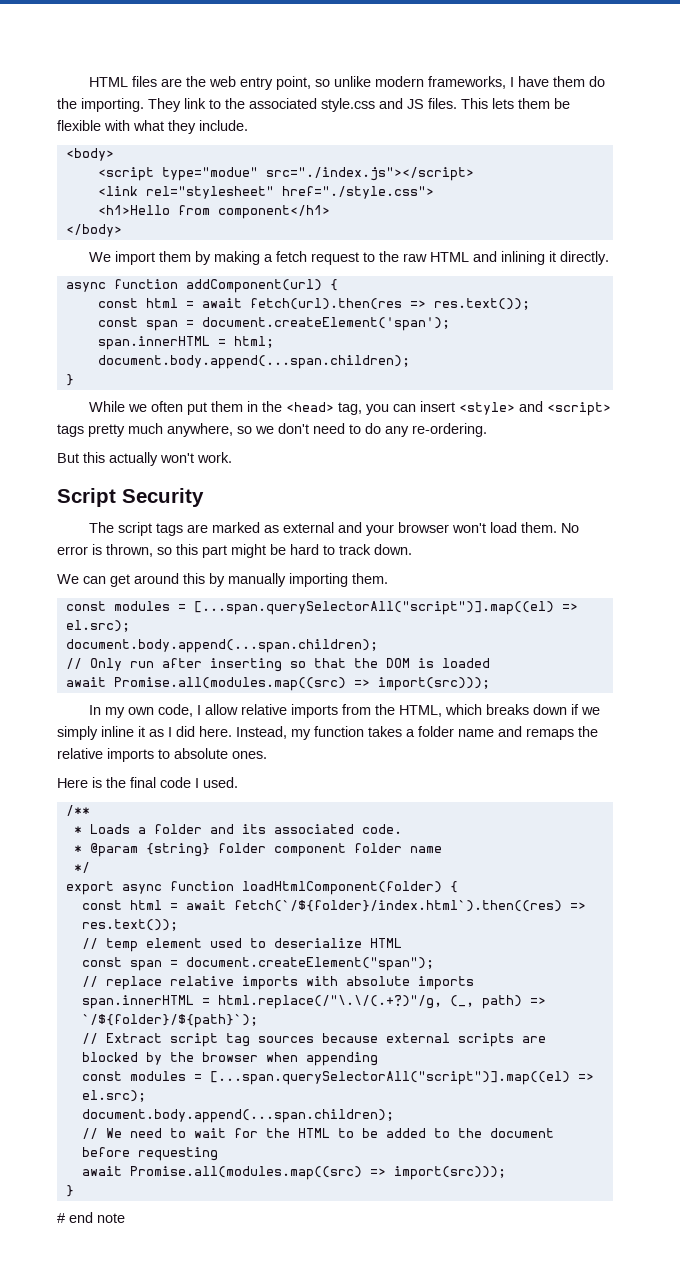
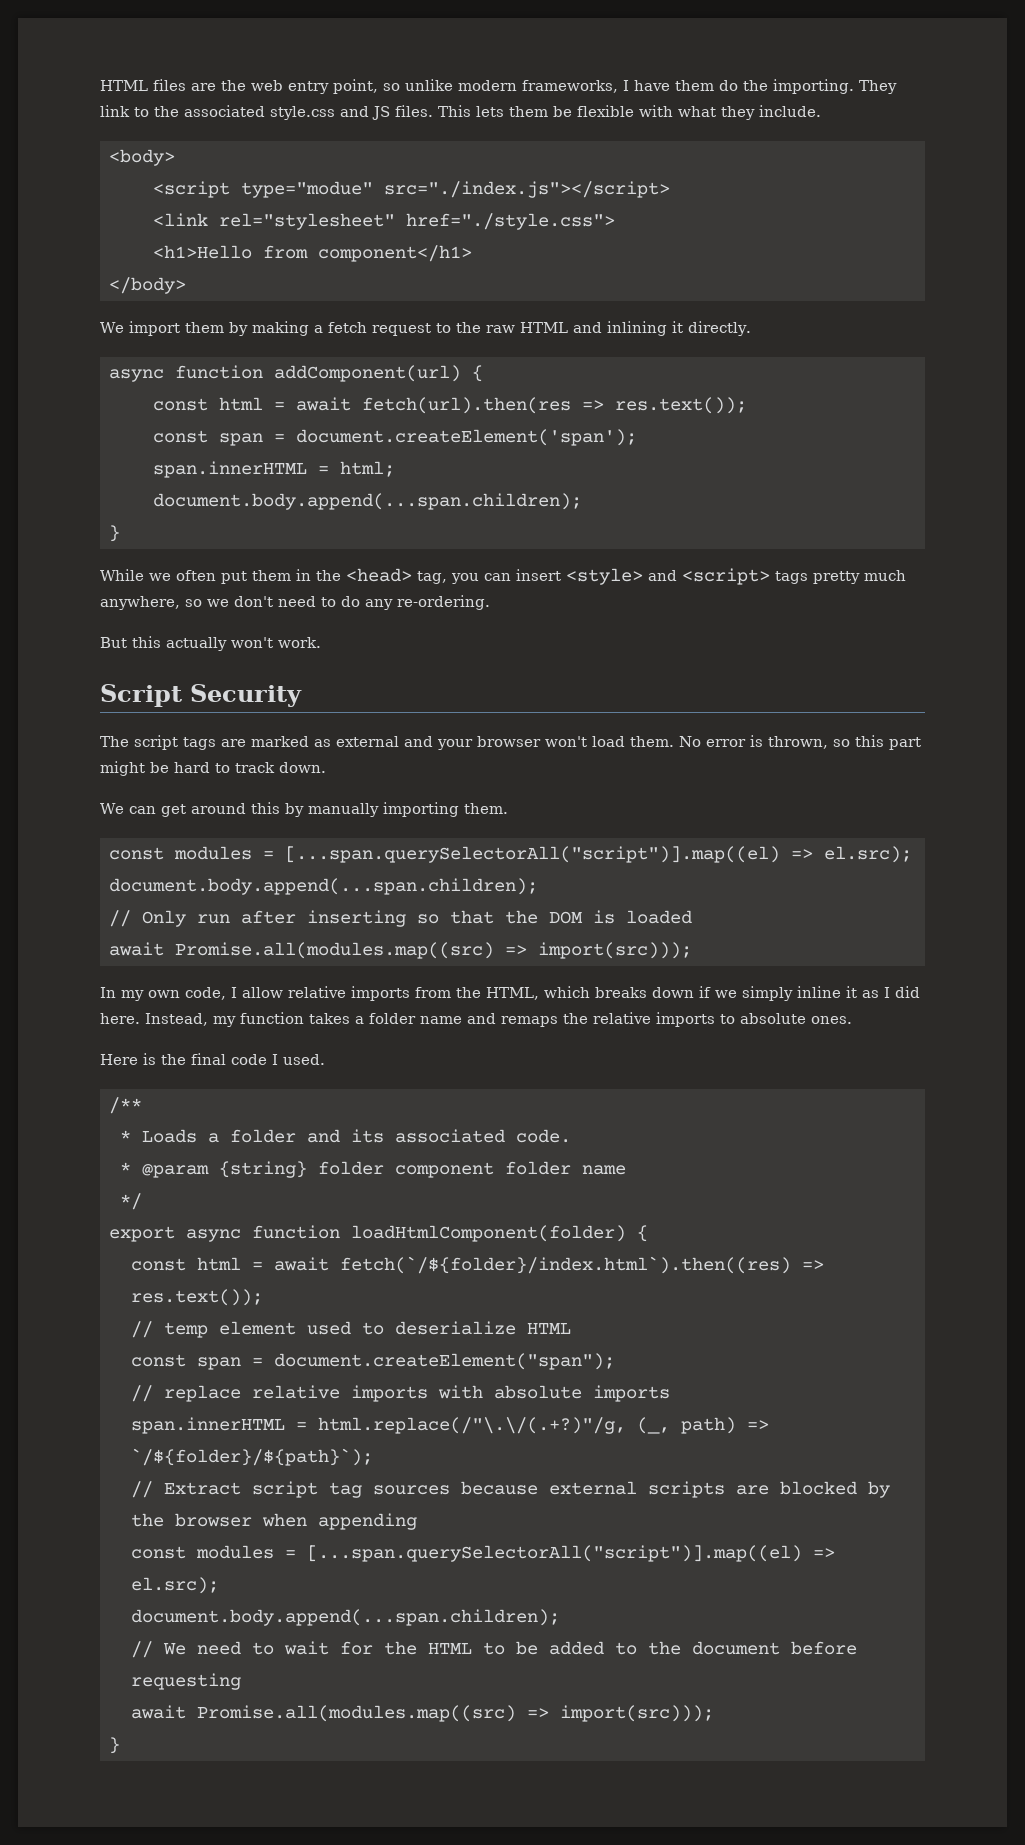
[57,1212,125,1223] // # end note -> (120, 1745) none

